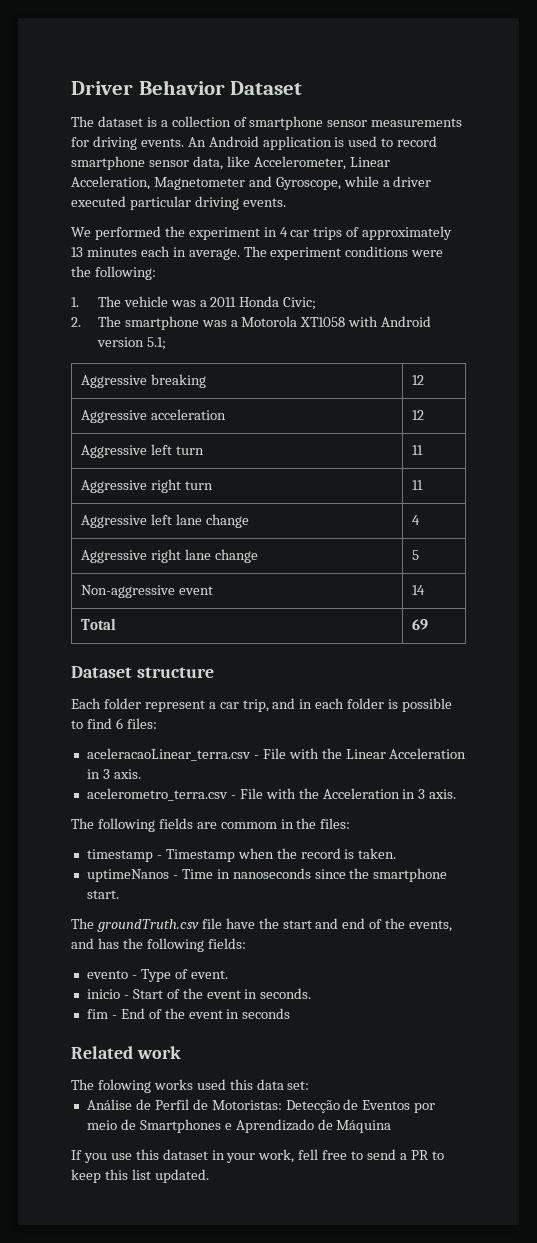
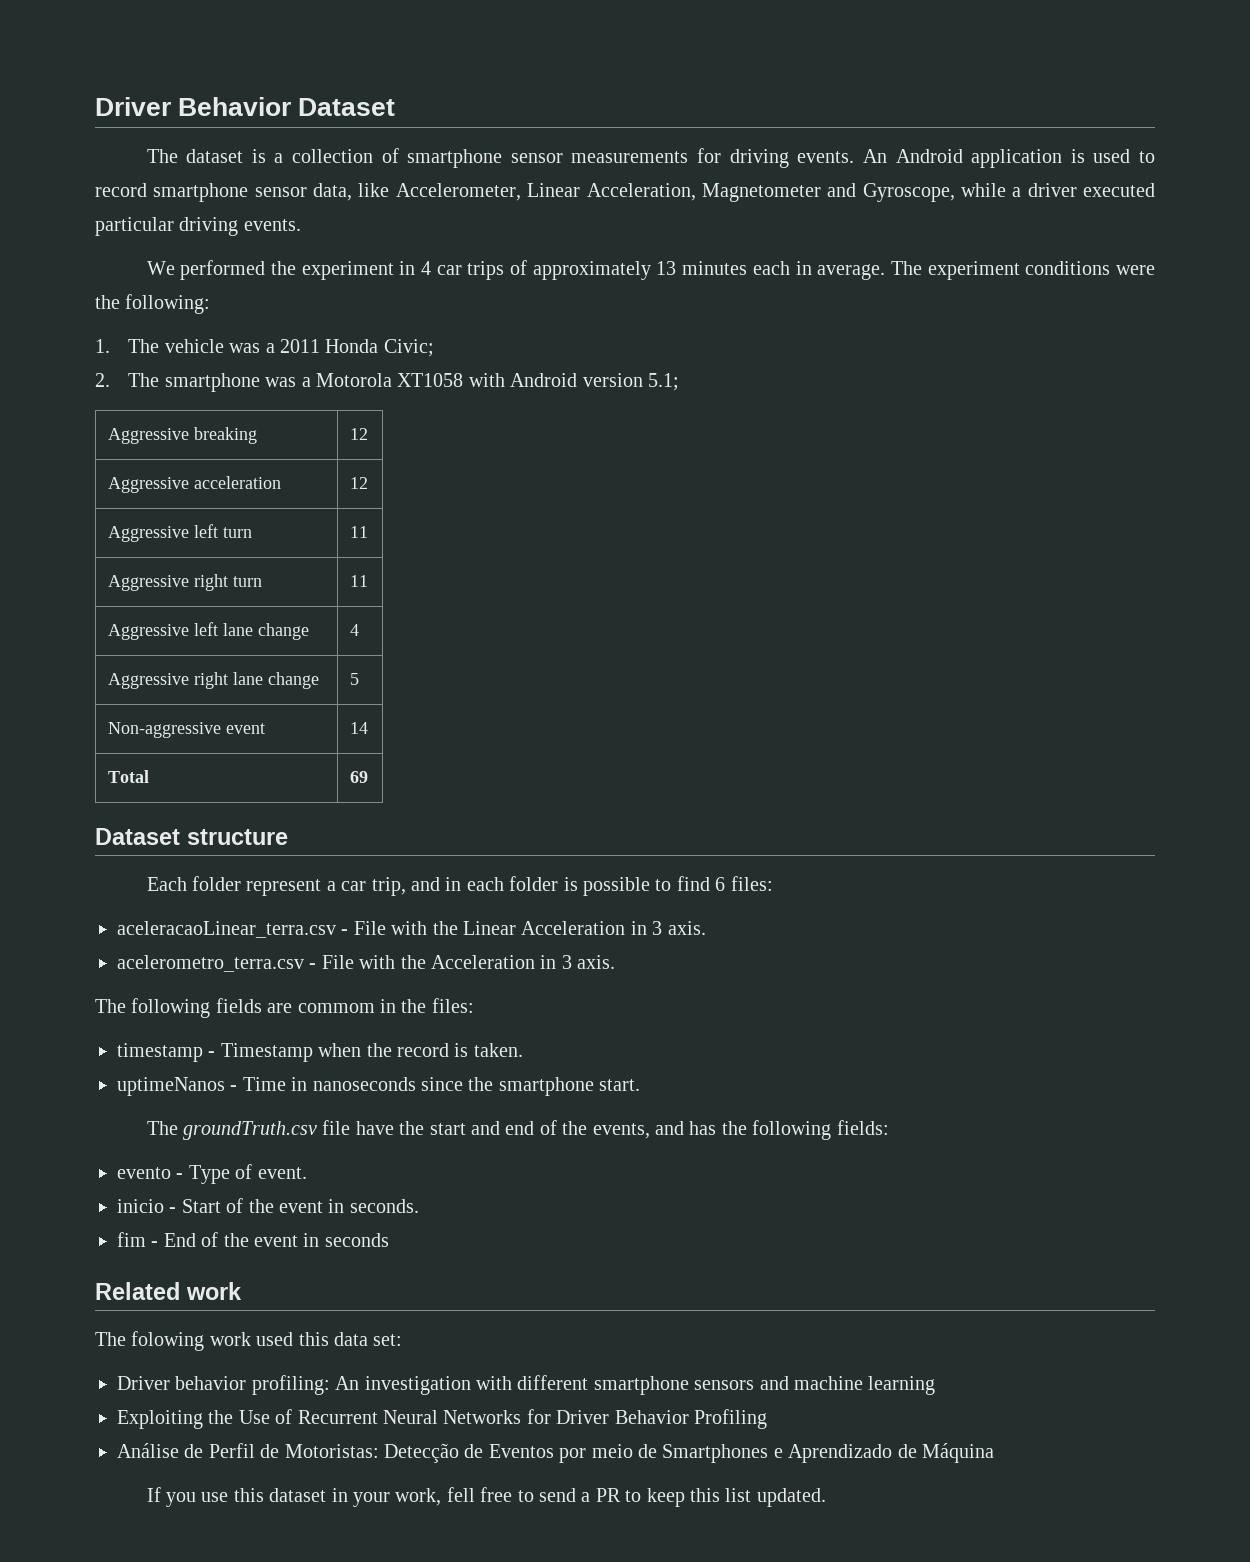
[153,1079,193,1090] works -> [209,1332,251,1346] work
(310, 1085) none -> [117,1375,936,1395] [117,1409,767,1429] // Driver behavior profiling: An investigation with different smartphone sensors and machine learning // Exploiting the Use of Recurrent Neural Networks for Driver Behavior Profiling

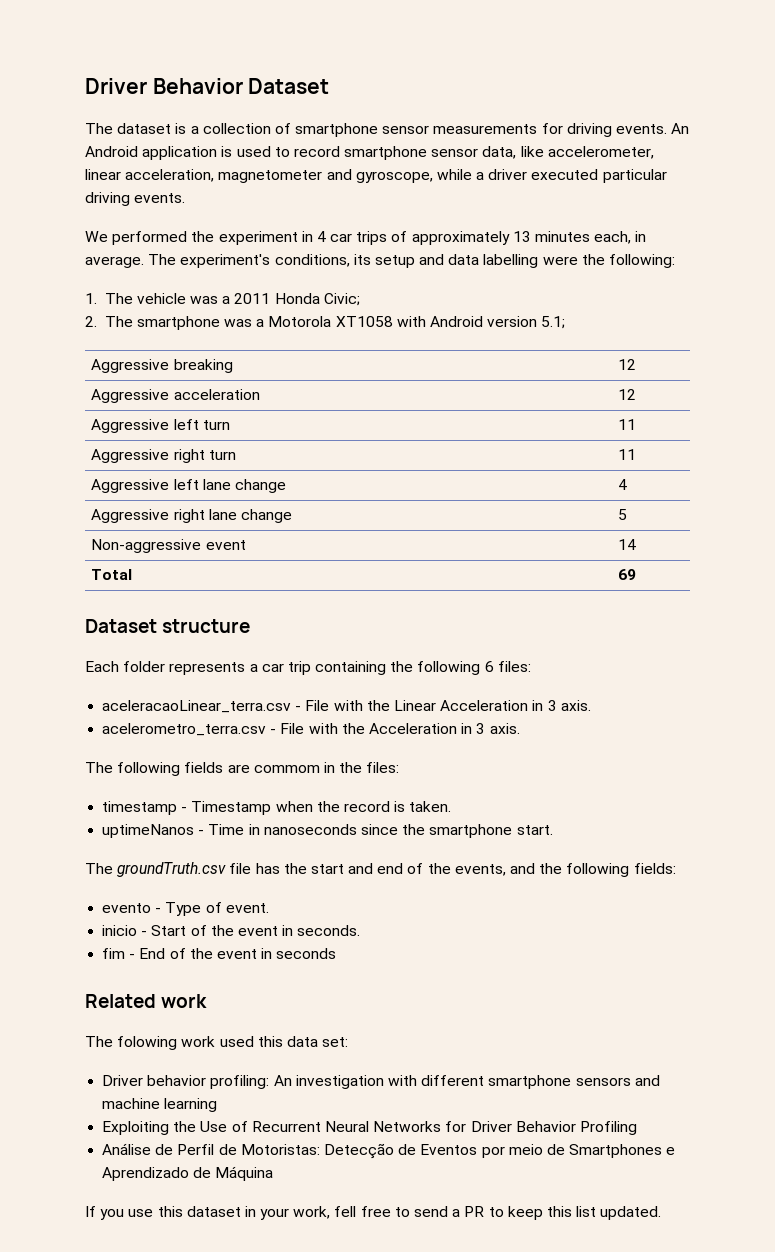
[395,183,955,202] Accelerometer, Linear Acceleration, Magnetometer and Gyroscope, -> [547,146,654,159] [85,169,433,183] accelerometer, linear acceleration, magnetometer and gyroscope,
[752,261,790,275] each -> [594,231,632,244] each,
[927,261,1111,280] experiment conditions -> [180,254,539,268] experiment's conditions, its setup and data labelling
[246,879,322,896] represent -> [169,662,246,675] represents
[371,876,710,896] trip, and in each folder is possible to find -> [287,661,481,675] trip containing the following
[355,1121,394,1135] have -> [255,863,280,874] has
[689,1121,717,1135] has -> (536, 868) none

